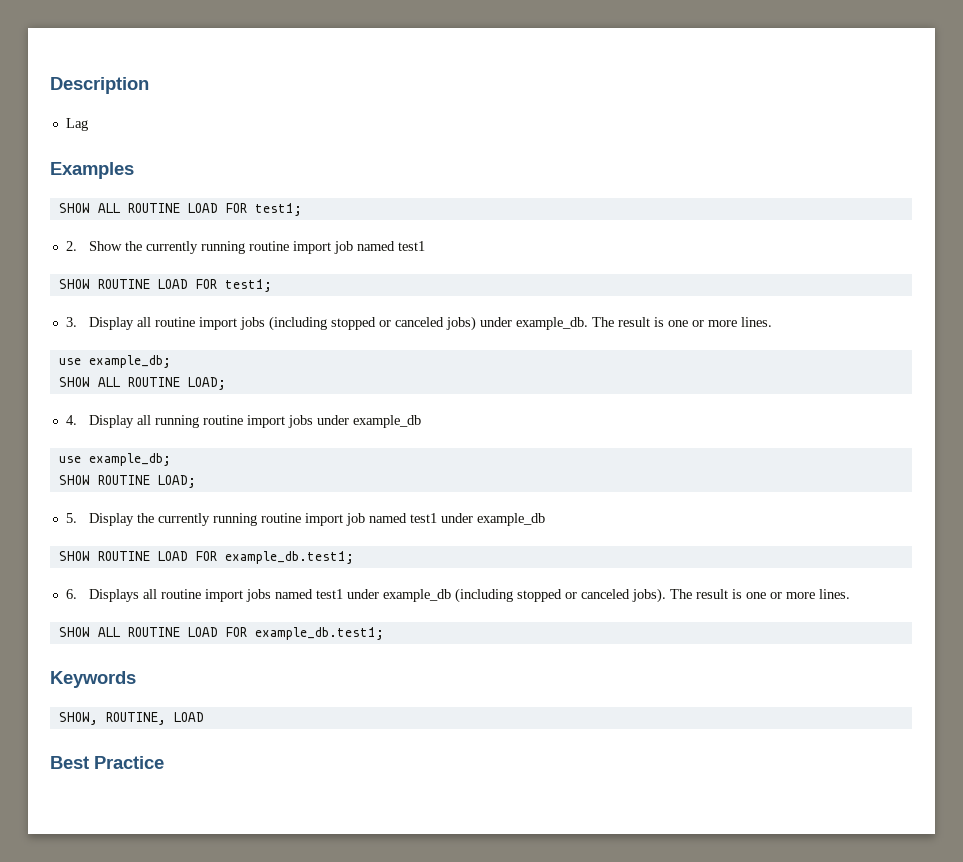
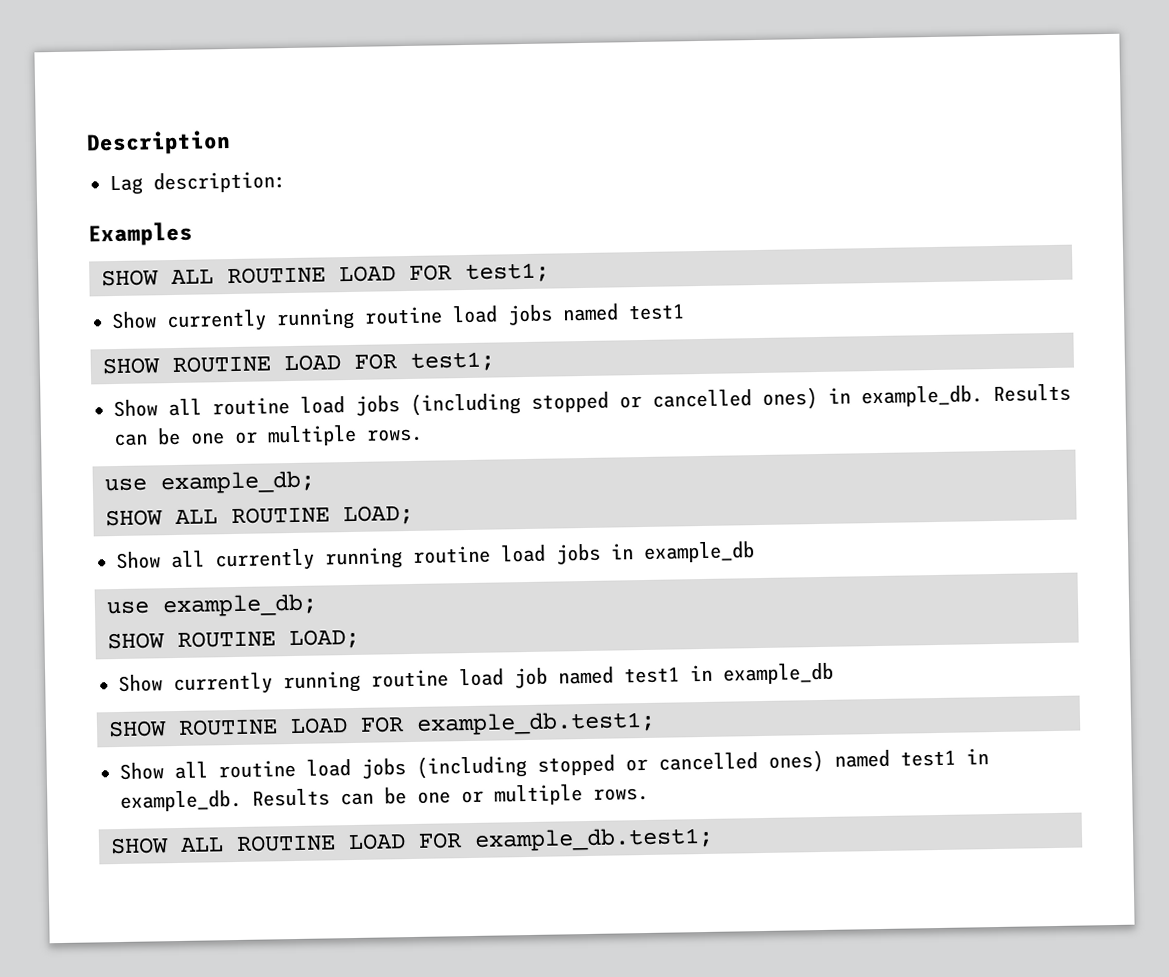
(88, 124) none -> [153,171,286,194] description:
[65,241,354,254] 2. Show the currently running routine import job -> [111,304,553,333] Show currently running routine load jobs
[65,316,773,331] 3. Display all routine import jobs (including stopped or canceled jobs) under example_db. The result is one or more lines. -> [113,383,1071,418] [113,424,423,447] Show all routine load jobs (including stopped or cancelled ones) in example_db. Results can be one or multiple rows.
[65,415,350,428] 4. Display all running routine import jobs under -> [116,543,634,572] Show all currently running routine load jobs in
[65,513,474,526] 5. Display the currently running routine import job named test1 under -> [118,664,713,696] Show currently running routine load job named test1 in
[65,588,851,603] 6. Displays all routine import jobs named test1 under example_db (including stopped or canceled jobs). The result is one or more lines. -> [119,748,989,780] [120,784,649,812] Show all routine load jobs (including stopped or cancelled ones) named test1 in example_db. Results can be one or multiple rows.
[50,671,136,688] [58,712,204,725] [50,756,164,769] // Keywords // SHOW, ROUTINE, LOAD // Best Practice -> (714, 839) none

